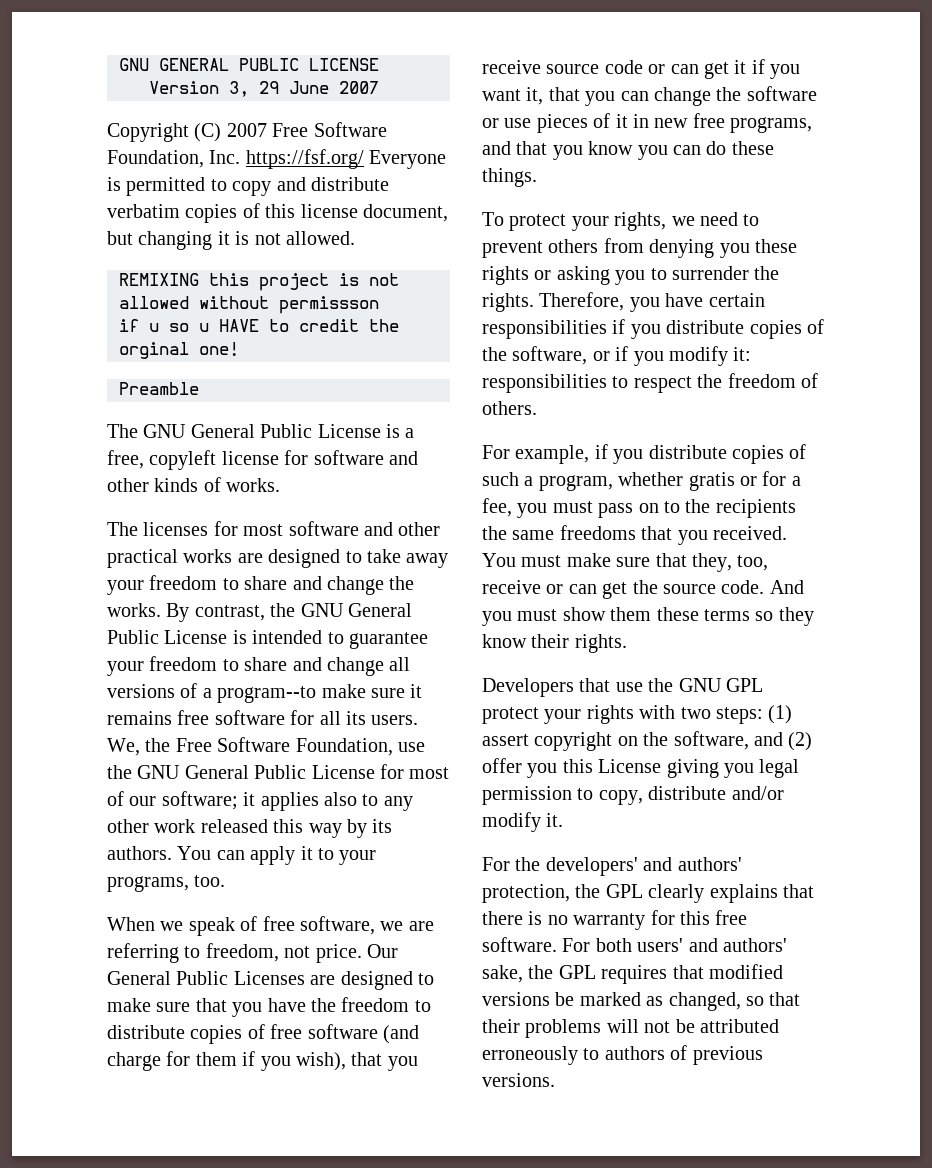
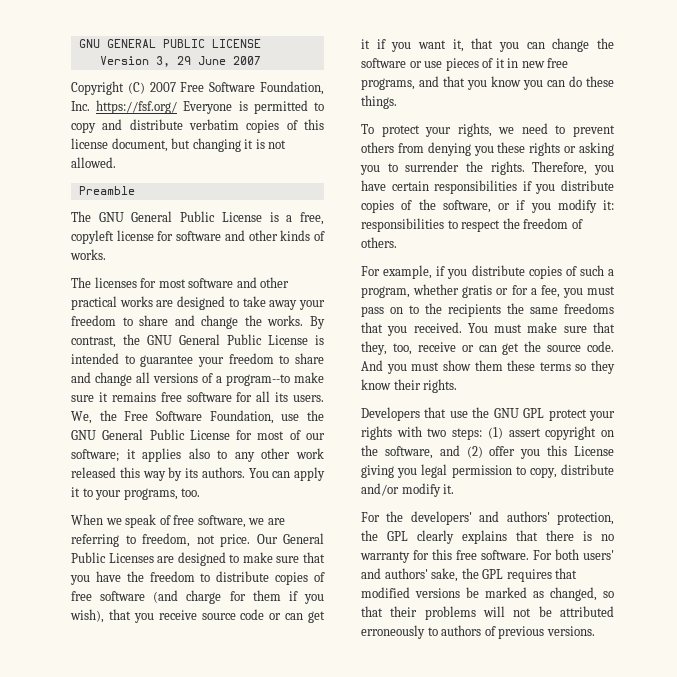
[119,273,399,291] [119,296,379,314] [119,319,399,332] [119,342,239,359] // REMIXING this project is not allowed without permissson // if u so u HAVE to credit the orginal one! -> (116, 162) none

